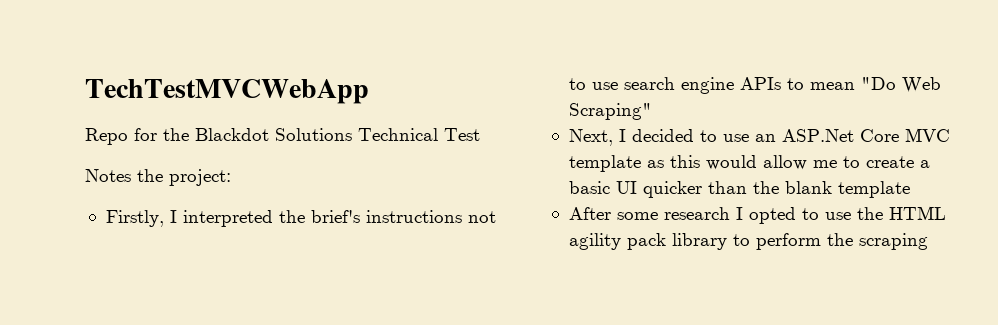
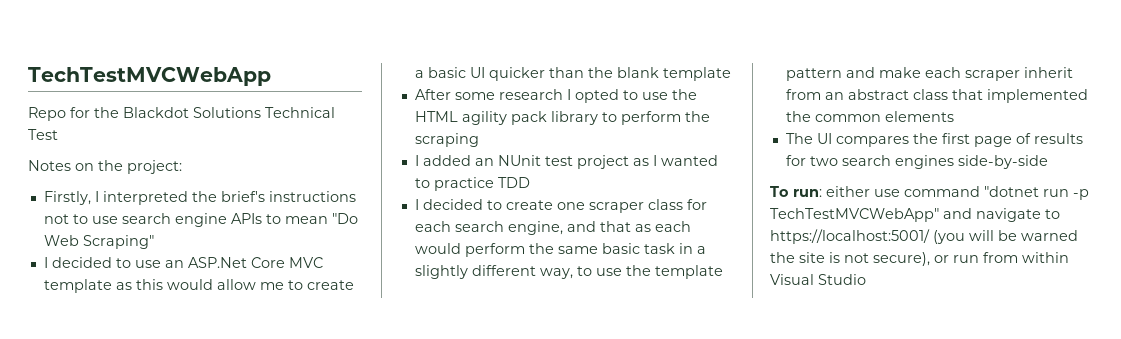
(131, 175) none -> [75,163,94,171] on
[568,129,613,146] Next, -> (154, 242) none
(928, 241) none -> [414,155,718,169] [414,177,530,191] [414,199,707,213] [414,221,691,235] [414,243,706,257] [414,265,723,279] [785,67,1073,81] [785,89,1088,103] [785,111,954,122] [785,133,1083,147] [785,155,1048,169] [770,186,1089,200] [770,208,1060,222] [770,229,1078,244] [770,252,1069,266] [770,274,866,285] // I added an NUnit test project as I wanted to practice TDD // I decided to create one scraper class for each search engine, and that as each would perform the same basic task in a slightly different way, to use the template pattern and make each scraper inherit from an abstract class that implemented the common elements // The UI compares the first page of results for two search engines side-by-side // To run: either use command "dotnet run -p TechTestMVCWebApp" and navigate to https://localhost:5001/ (you will be warned the site is not secure), or run from within Visual Studio

